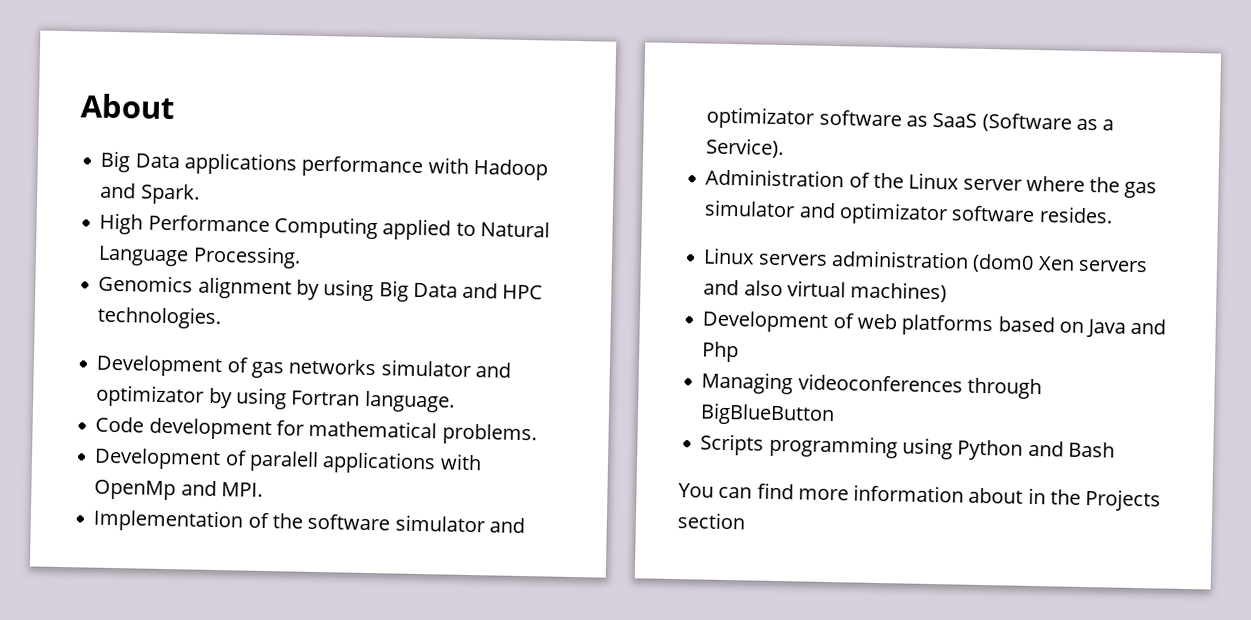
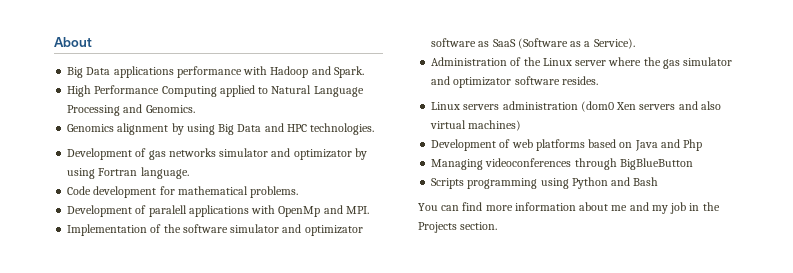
[192,245,301,269] Processing. -> [67,104,195,116] Processing and Genomics.
(1024, 495) none -> [611,202,687,214] me and my job
[677,512,746,530] section -> [460,222,498,230] section.

